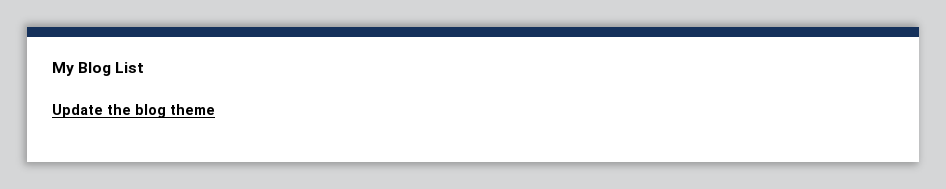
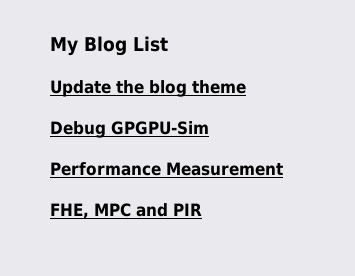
(215, 109) none -> [50,121,209,138] [50,162,283,176] [50,203,202,219] // Debug GPGPU-Sim // Performance Measurement // FHE, MPC and PIR

